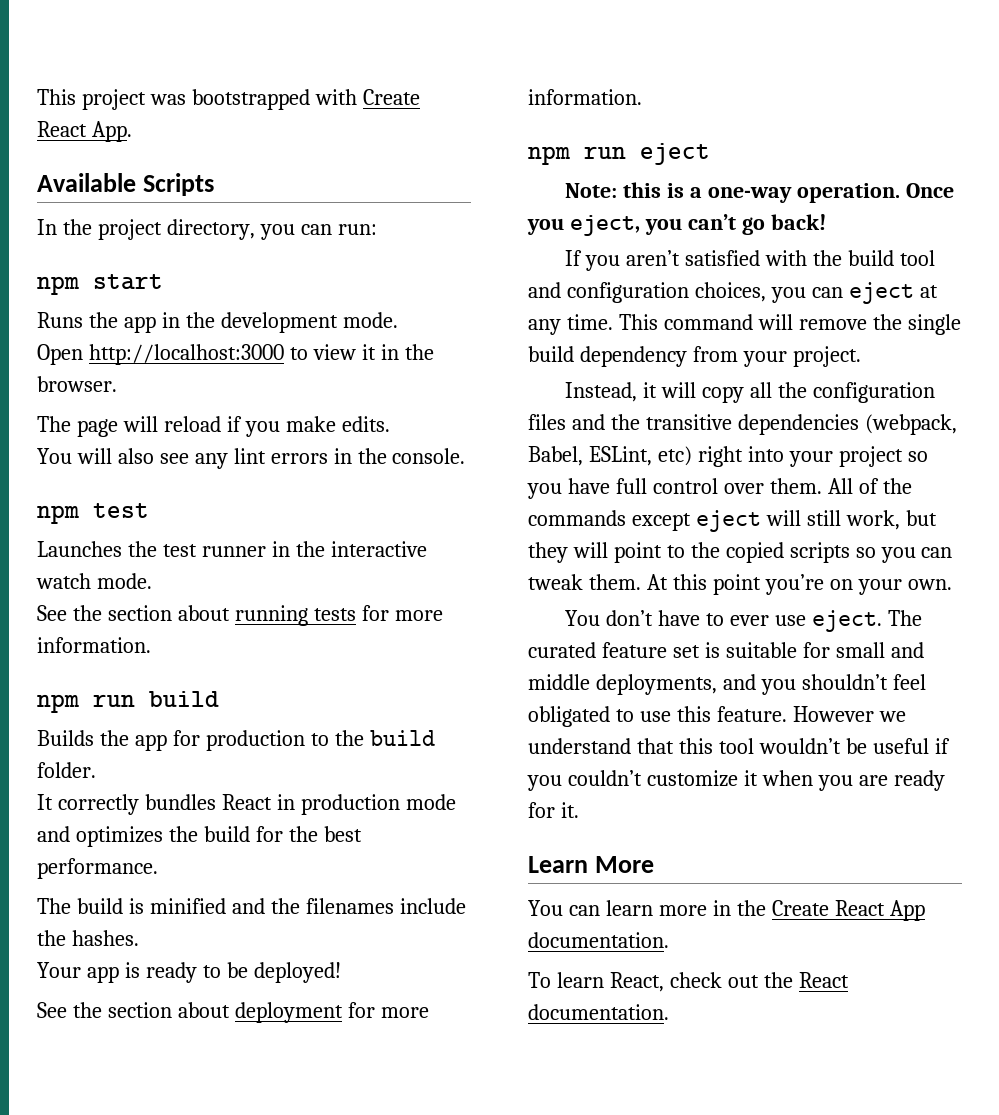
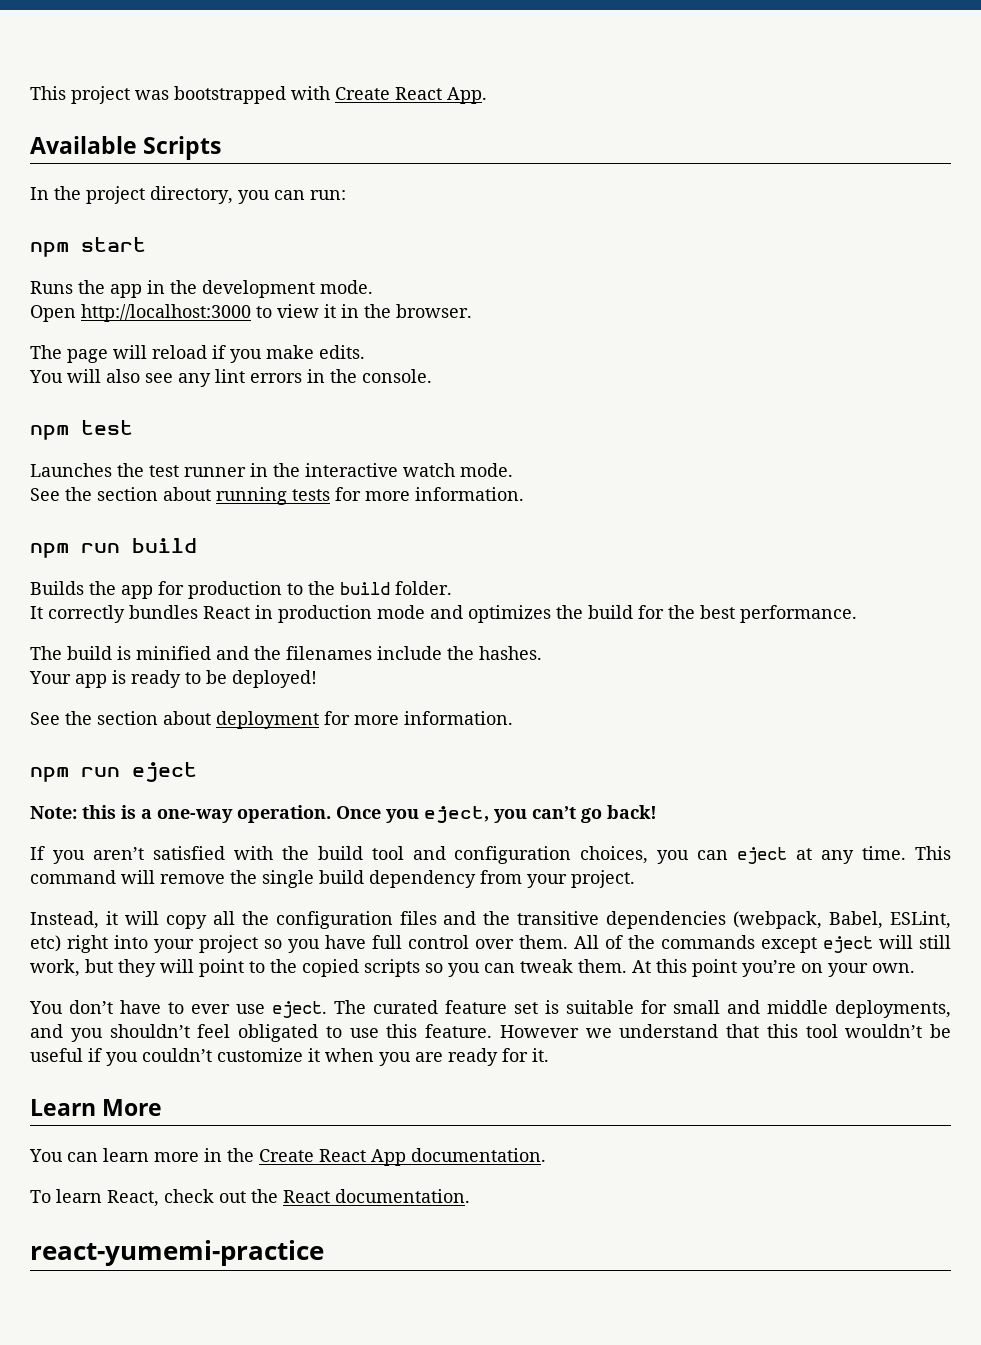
(669, 1012) none -> [30,1240,324,1266] // react-yumemi-practice

